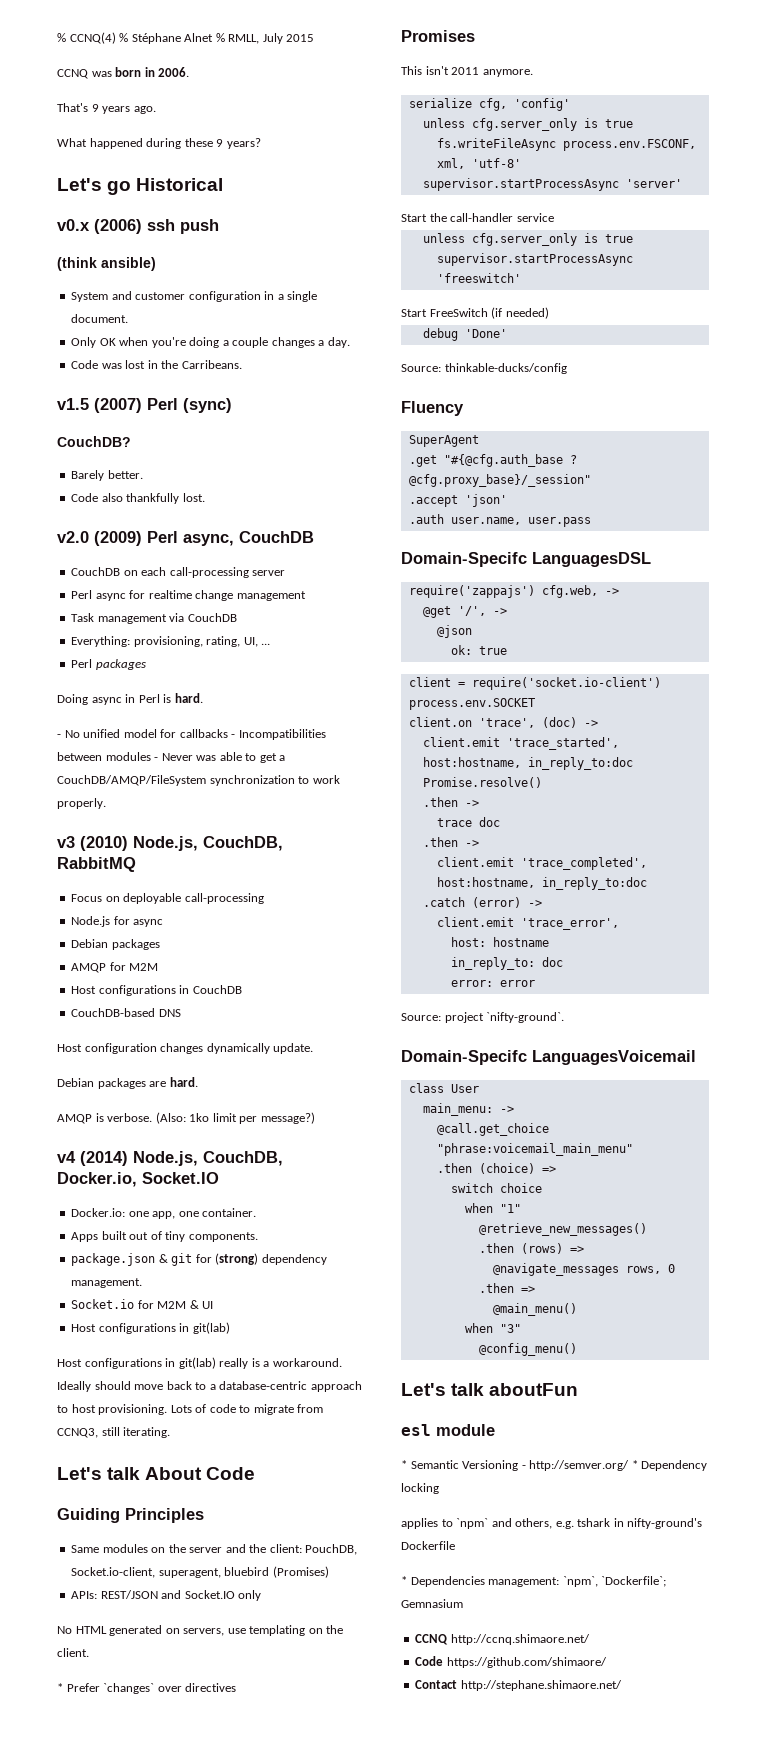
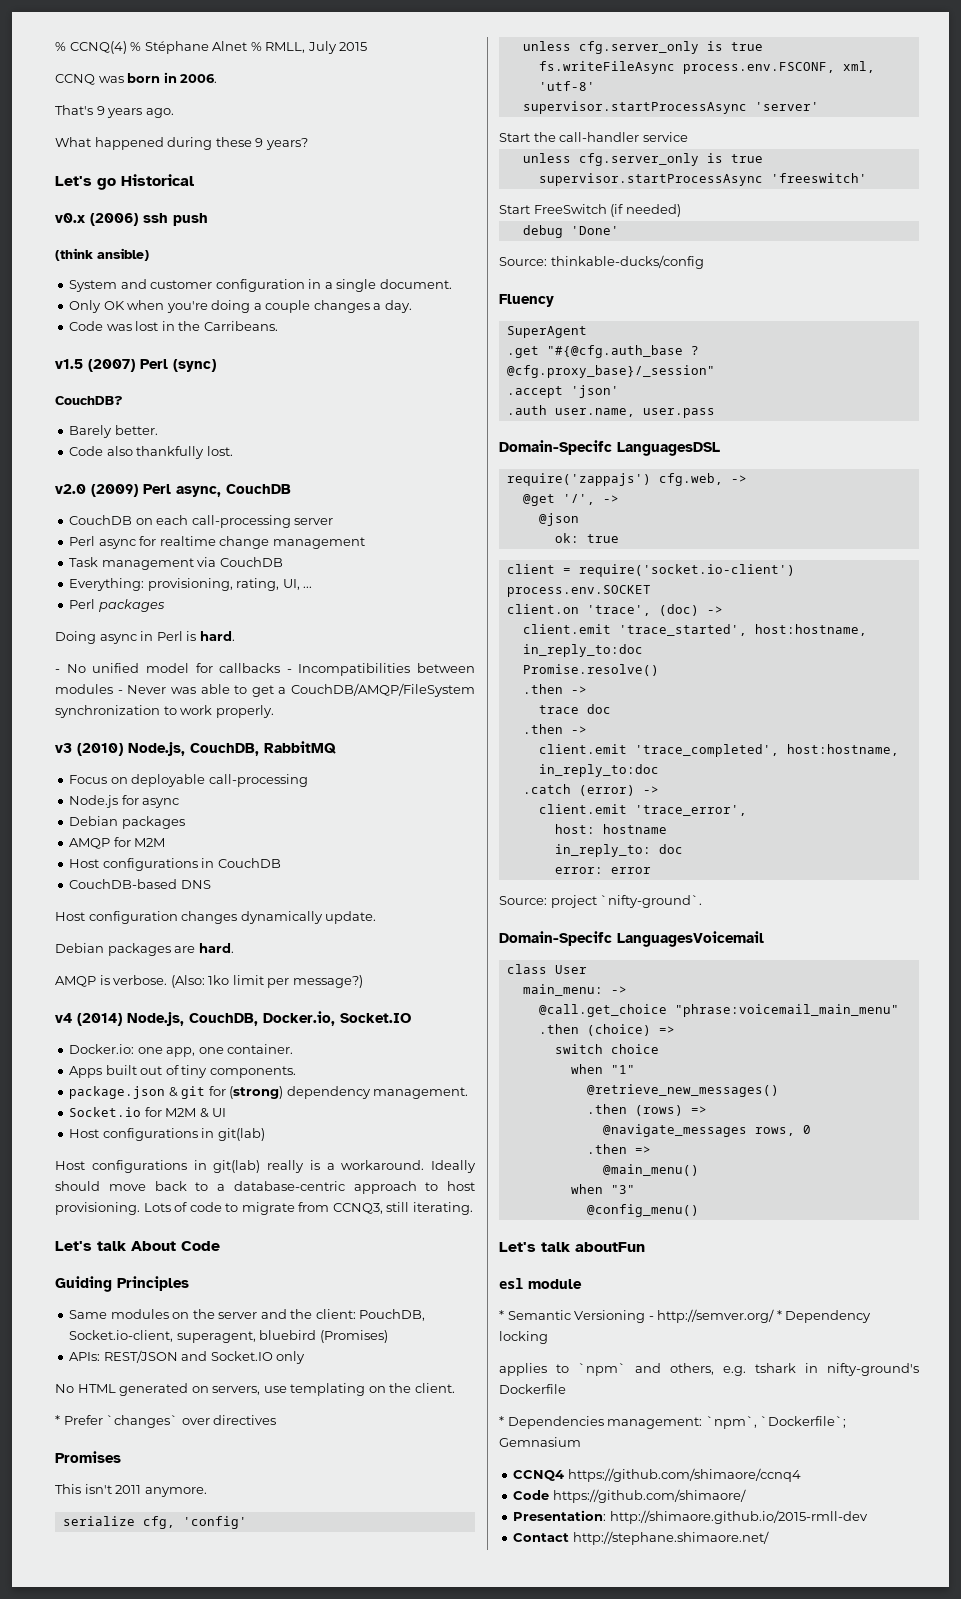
[415,1634,590,1645] CCNQ http://ccnq.shimaore.net/ -> [513,1468,801,1482] CCNQ4 https://github.com/shimaore/ccnq4
(607, 1662) none -> [513,1510,868,1524] // Presentation: http://shimaore.github.io/2015-rmll-dev

